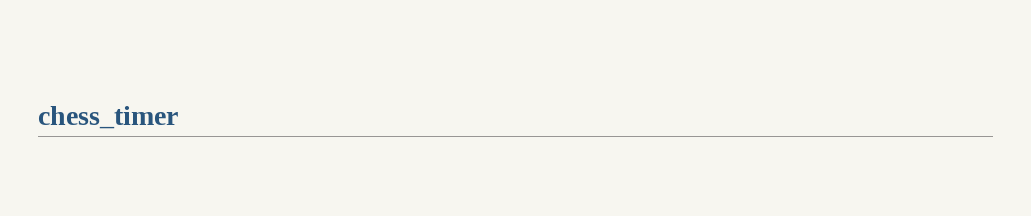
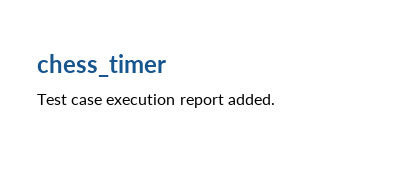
(178, 117) none -> [37,94,275,108] // Test case execution report added.

